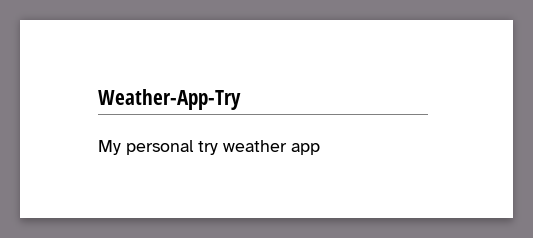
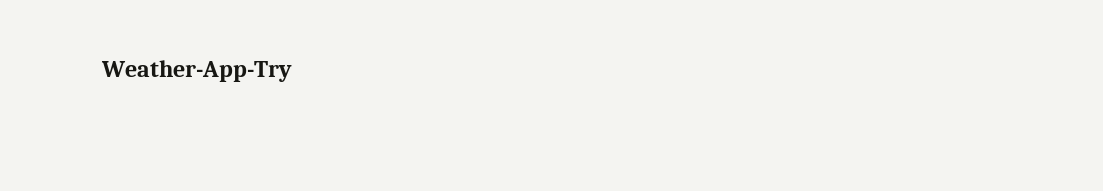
[98,140,320,155] // My personal try weather app -> (292, 71) none

